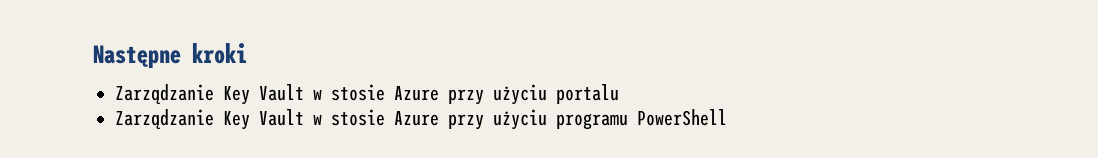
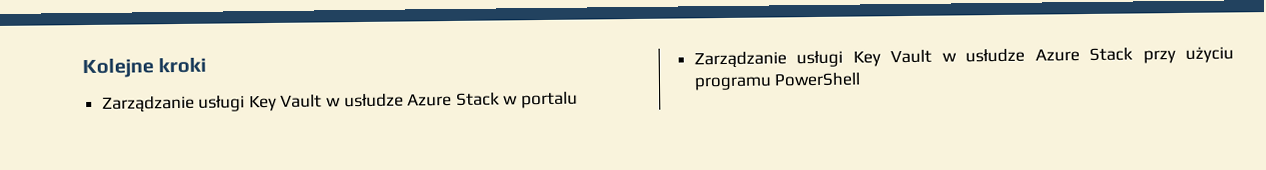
[93,45,181,68] Następne -> [82,58,154,79] Kolejne
[223,84,547,105] Key Vault w stosie Azure przy użyciu -> [198,92,519,112] usługi Key Vault w usłudze Azure Stack w
[223,109,439,130] Key Vault w stosie Azure -> [796,47,1134,68] usługi Key Vault w usłudze Azure Stack

